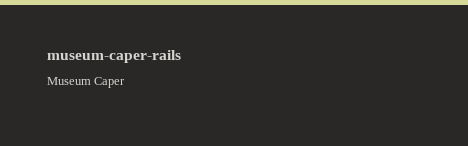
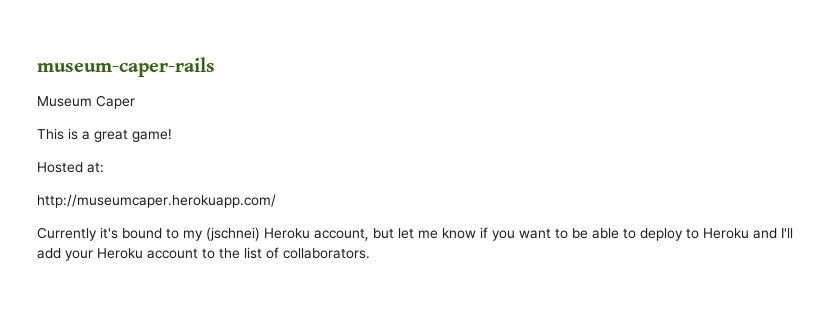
(126, 82) none -> [37,128,172,142] [37,162,104,173] [37,194,276,208] [37,227,793,241] [37,247,370,261] // This is a great game! // Hosted at: // http://museumcaper.herokuapp.com/ // Currently it's bound to my (jschnei) Heroku account, but let me know if you want to be able to deploy to Heroku and I'll add your Heroku account to the list of collaborators.

